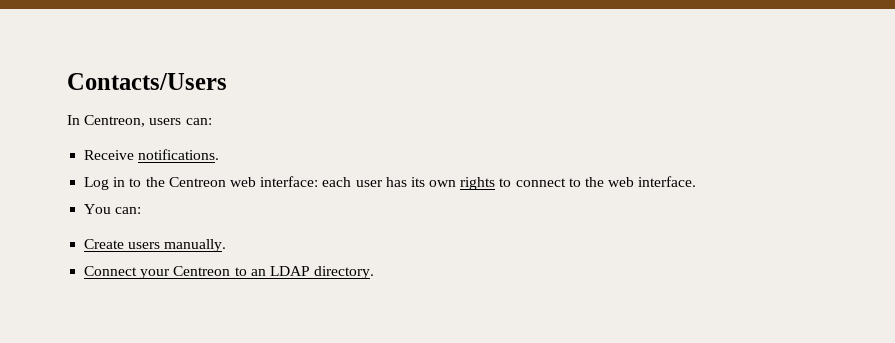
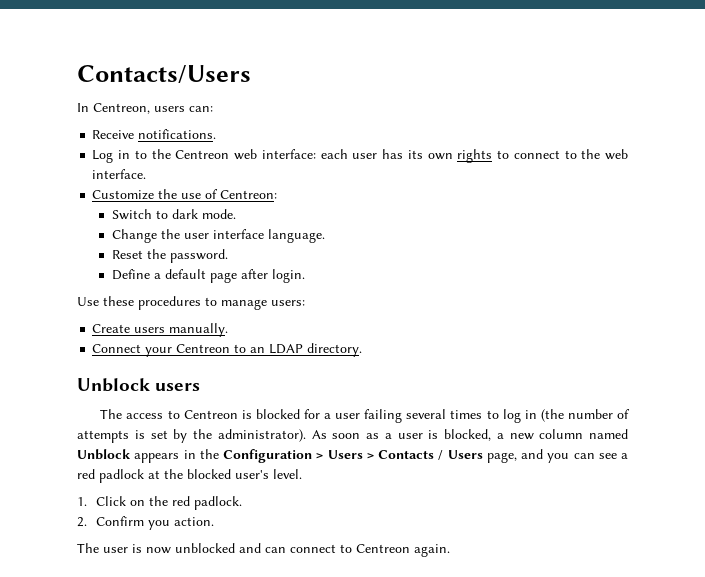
[84,204,142,214] You can: -> [92,189,278,200] [111,209,236,220] [111,229,325,243] [111,249,228,263] [111,269,305,283] [77,296,305,310] Customize the use of Centreon: // Switch to dark mode. // Change the user interface language. // Reset the password. // Define a default page after login. // Use these procedures to manage users:
(375, 272) none -> [77,378,201,392] [100,409,631,423] [77,429,628,443] [77,449,628,463] [77,469,302,483] [77,496,243,510] [77,516,215,530] [77,543,450,557] // Unblock users // The access to Centreon is blocked for a user failing several times to log in (the number of attempts is set by the administrator). As soon as a user is blocked, a new column named Unblock appears in the Configuration > Users > Contacts / Users page, and you can see a red padlock at the blocked user's level. // 1. Click on the red padlock. // 2. Confirm you action. // The user is now unblocked and can connect to Centreon again.

